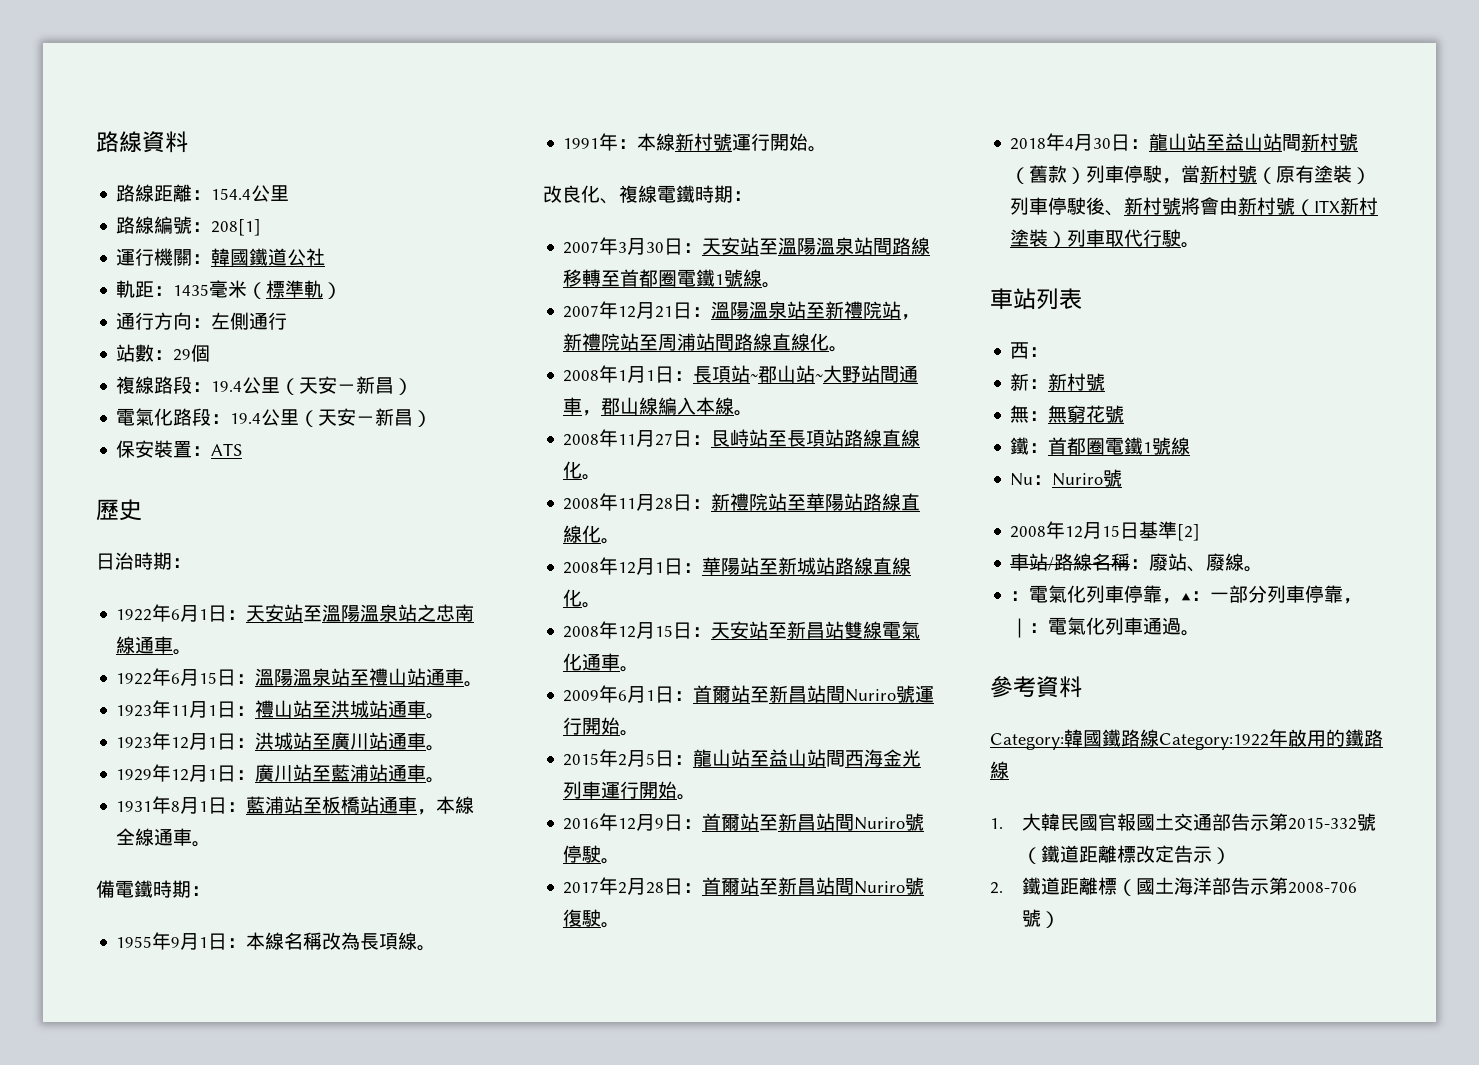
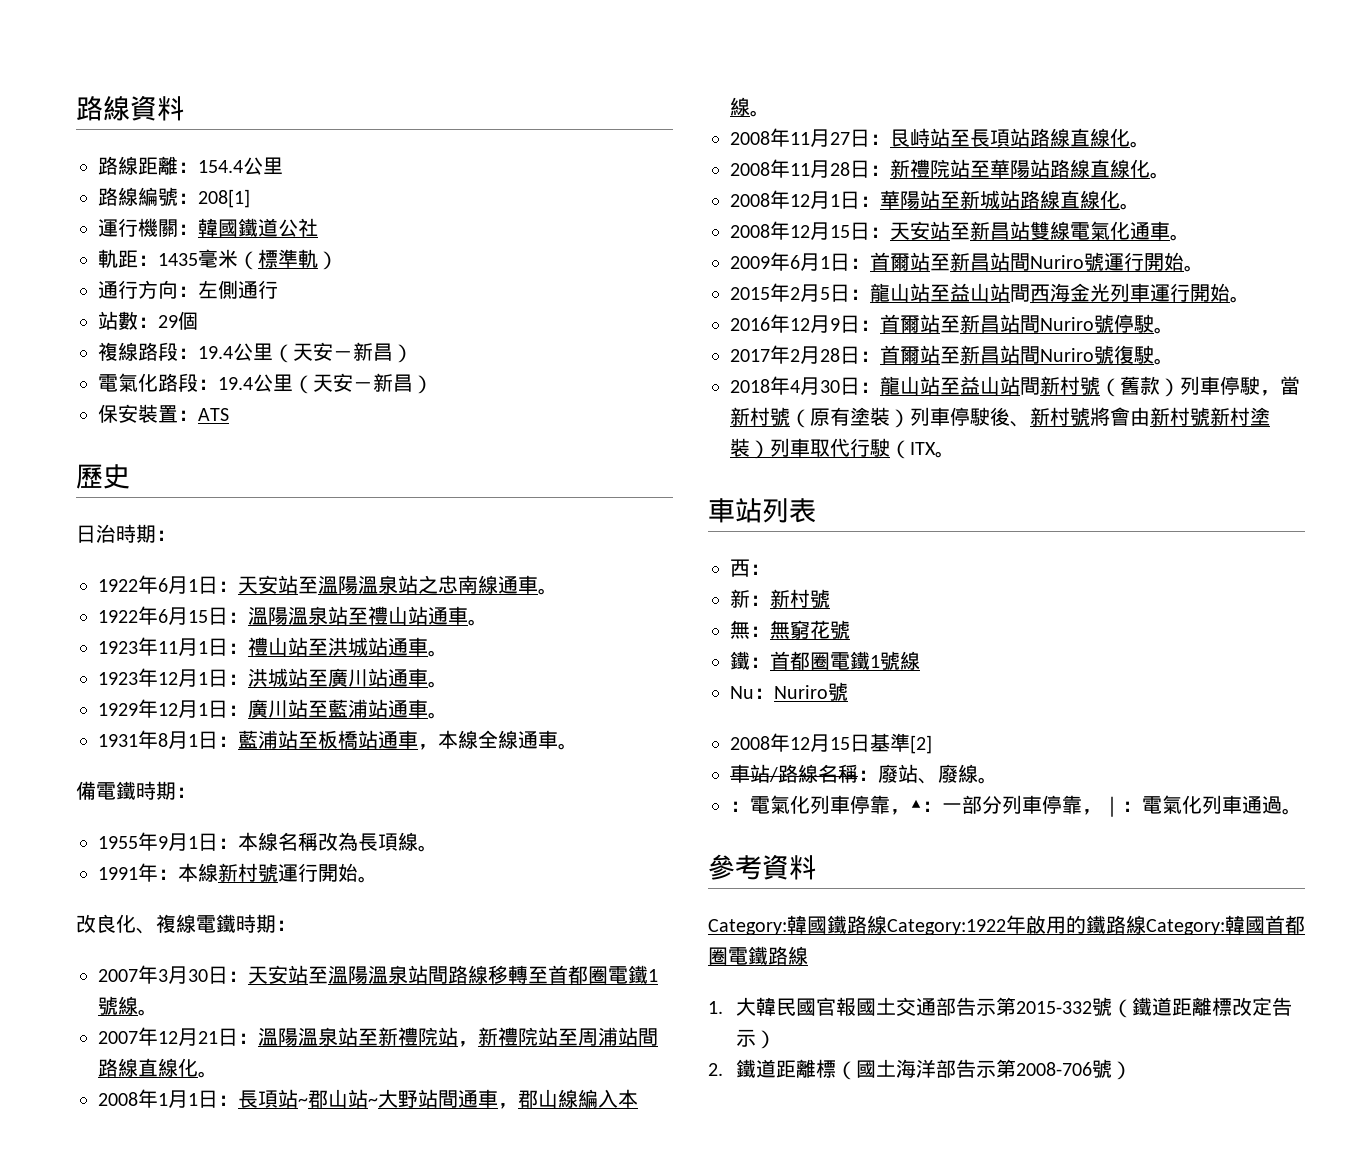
[1295,199,1341,216] （ITX -> (1210, 416) none
(1182, 238) none -> [890,440,936,459] （ITX
(1009, 770) none -> [1146,915,1305,935] [708,946,808,965] Category:韓國首都圈電鐵路線

